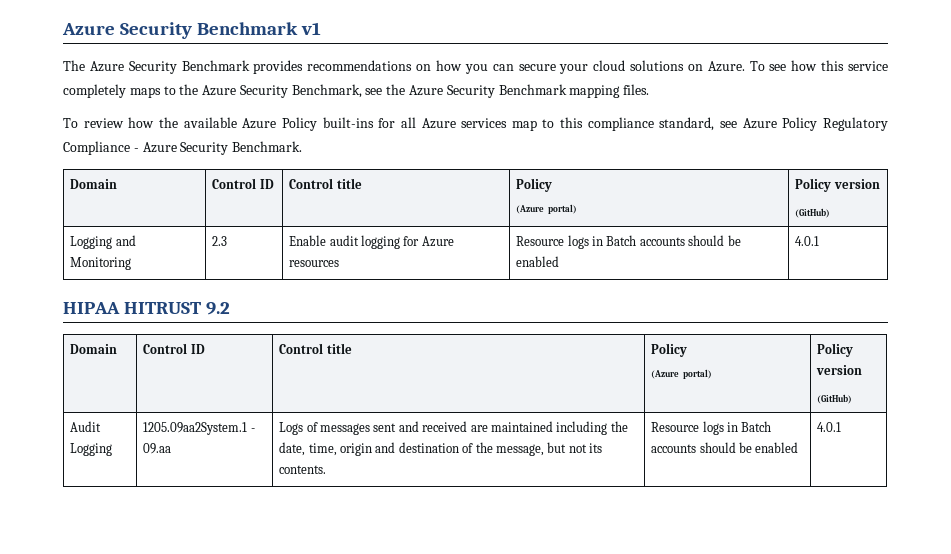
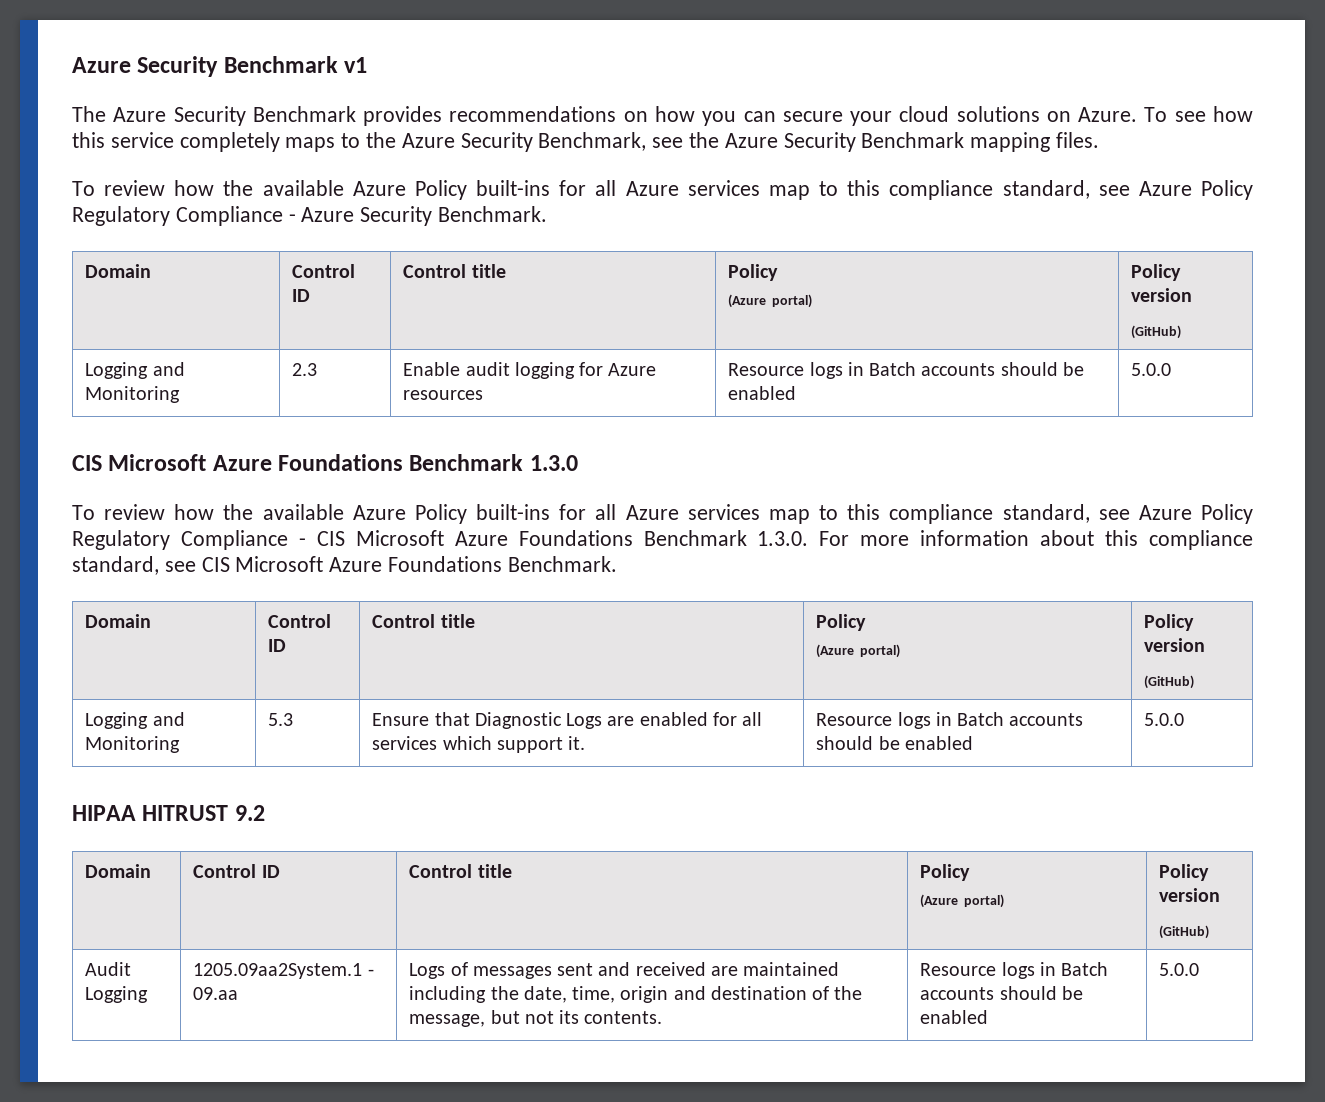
[795,236,820,246] 4.0.1 -> [1131,363,1172,376] [72,454,578,471] [72,504,1253,524] [72,530,1253,550] [72,556,617,575] [85,614,152,628] [268,614,332,628] [268,639,287,652] [372,614,475,628] [816,614,867,631] [816,644,900,658] [1144,614,1195,631] [1144,638,1206,652] [1144,675,1195,689] [85,712,185,729] [85,736,181,753] [268,713,294,726] [372,712,763,729] [372,736,586,753] [816,712,1084,729] [816,736,973,750] [1144,713,1185,726] 5.0.0 // CIS Microsoft Azure Foundations Benchmark 1.3.0 // To review how the available Azure Policy built-ins for all Azure services map to this compliance standard, see Azure Policy Regulatory Compliance - CIS Microsoft Azure Foundations Benchmark 1.3.0. For more information about this compliance standard, see CIS Microsoft Azure Foundations Benchmark. // Domain | Control ID | Control title | Policy // (Azure portal) | Policy version // (GitHub) // Logging and Monitoring | 5.3 | Ensure that Diagnostic Logs are enabled for all services which support it. | Resource logs in Batch accounts should be enabled | 5.0.0
[817,422,842,432] 4.0.1 -> [1159,963,1200,976] 5.0.0

